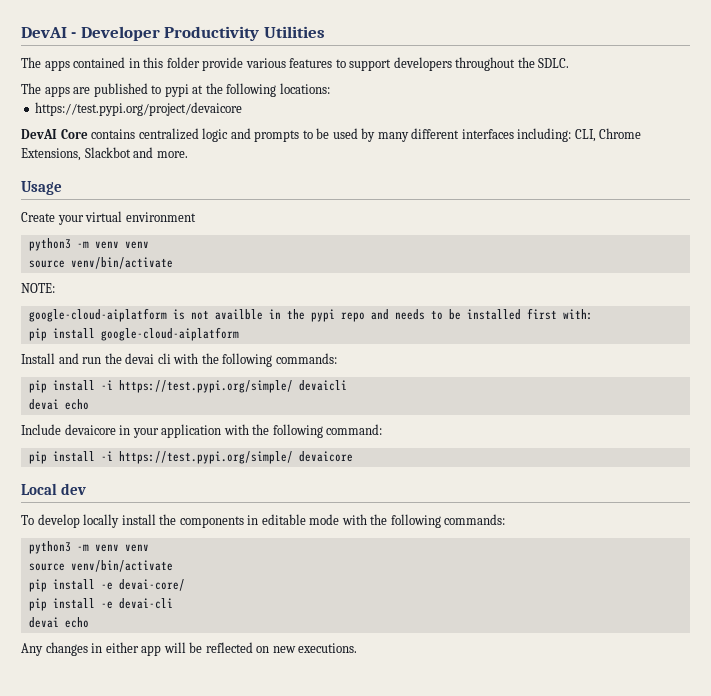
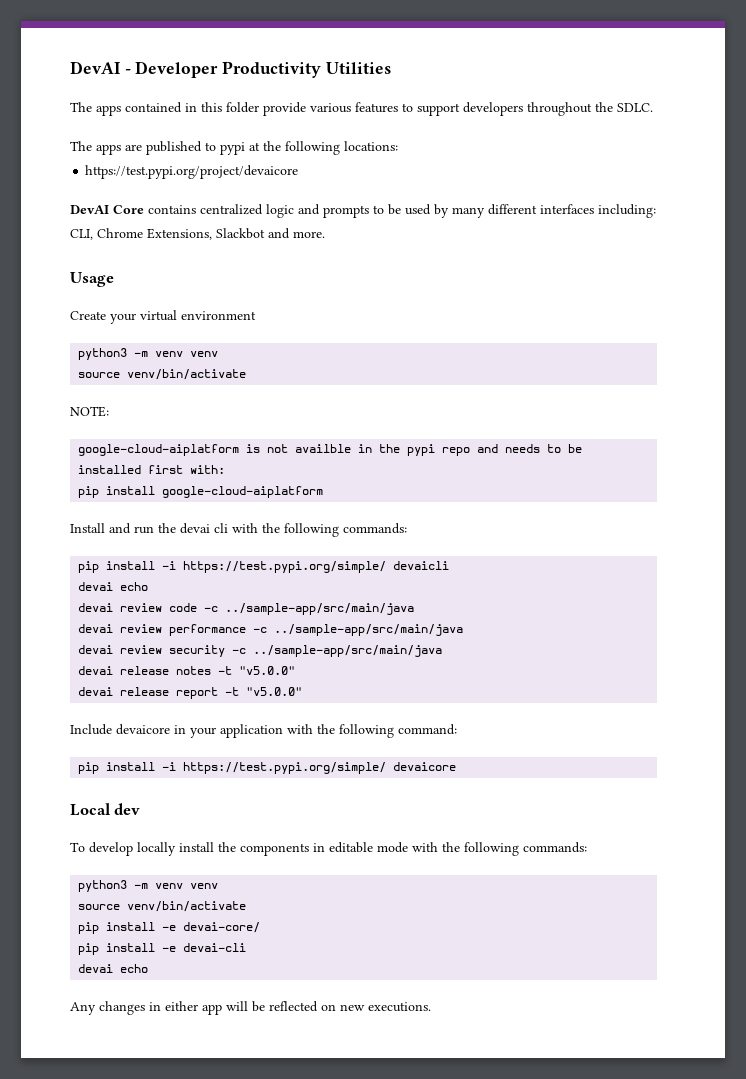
(89, 404) none -> [78,603,415,615] [78,624,464,636] [78,645,443,657] [78,666,296,675] [78,687,303,699] // devai review code -c ../sample-app/src/main/java // devai review performance -c ../sample-app/src/main/java // devai review security -c ../sample-app/src/main/java // devai release notes -t "v5.0.0" // devai release report -t "v5.0.0"

